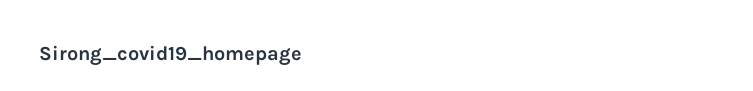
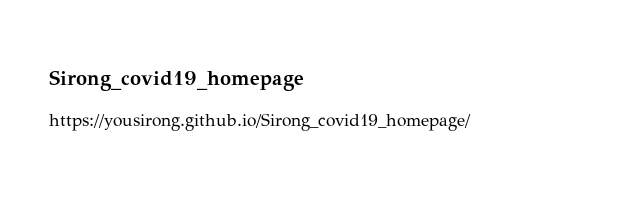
(302, 55) none -> [49,113,471,131] // https://yousirong.github.io/Sirong_covid19_homepage/

